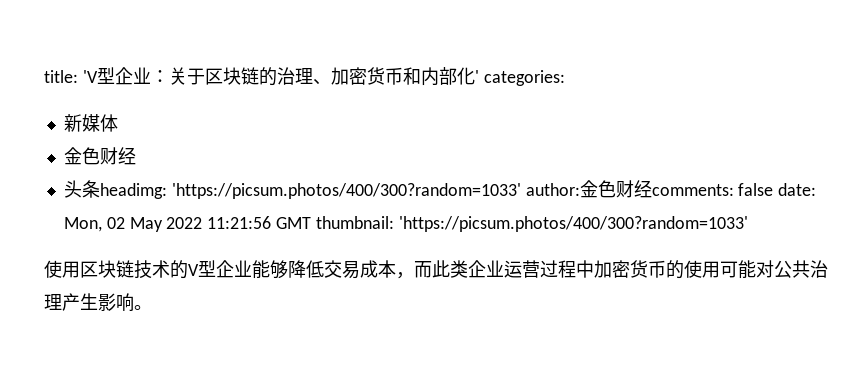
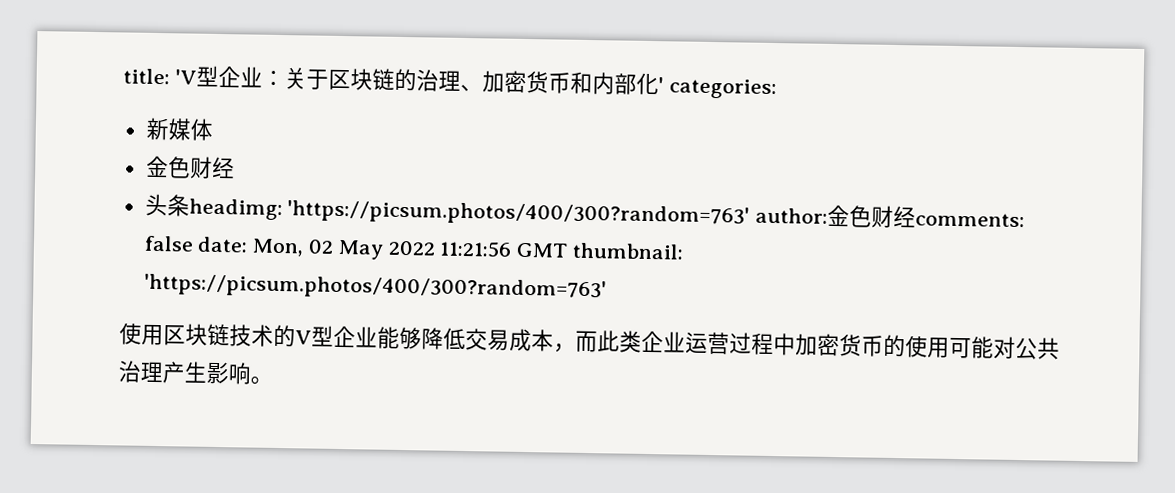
[171,183,521,199] 'https://picsum.photos/400/300?random=1033' -> [287,200,751,228] 'https://picsum.photos/400/300?random=763'
[398,216,748,232] 'https://picsum.photos/400/300?random=1033' -> [143,273,607,302] 'https://picsum.photos/400/300?random=763'

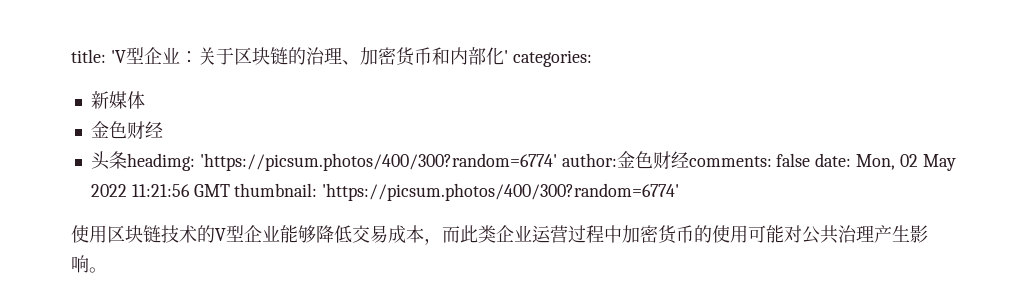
[287,200,751,228] 'https://picsum.photos/400/300?random=763' -> [199,153,557,171] 'https://picsum.photos/400/300?random=6774'
[143,273,607,302] 'https://picsum.photos/400/300?random=763' -> [322,183,680,201] 'https://picsum.photos/400/300?random=6774'

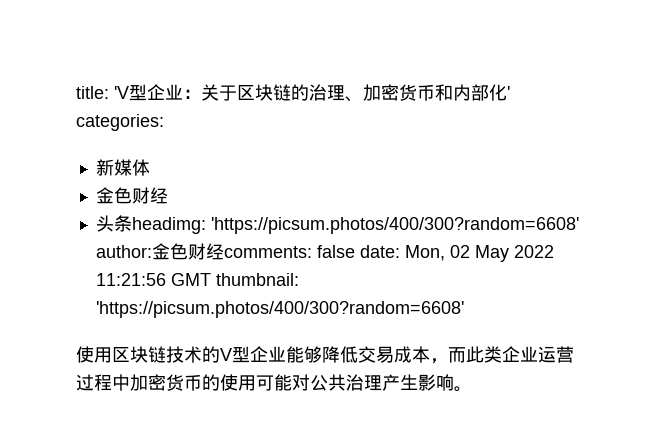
[199,153,557,171] 'https://picsum.photos/400/300?random=6774' -> [210,217,579,234] 'https://picsum.photos/400/300?random=6608'
[322,183,680,201] 'https://picsum.photos/400/300?random=6774' -> [95,301,464,318] 'https://picsum.photos/400/300?random=6608'

